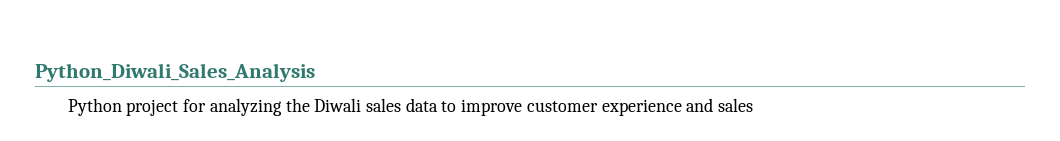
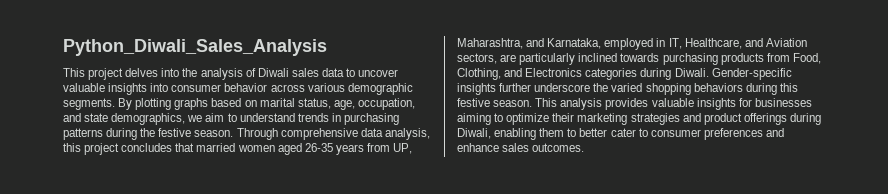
[67,98,754,116] Python project for analyzing the Diwali sales data to improve customer experience and sales -> [63,68,399,80] [63,83,413,95] [63,98,415,110] [63,113,399,125] [63,128,430,140] [63,143,413,155] [457,38,807,50] [457,53,821,65] [457,68,792,80] [457,83,798,95] [457,98,812,110] [457,113,821,125] [457,128,784,140] [457,143,585,152] This project delves into the analysis of Diwali sales data to uncover valuable insights into consumer behavior across various demographic segments. By plotting graphs based on marital status, age, occupation, and state demographics, we aim to understand trends in purchasing patterns during the festive season. Through comprehensive data analysis, this project concludes that married women aged 26-35 years from UP, Maharashtra, and Karnataka, employed in IT, Healthcare, and Aviation sectors, are particularly inclined towards purchasing products from Food, Clothing, and Electronics categories during Diwali. Gender-specific insights further underscore the varied shopping behaviors during this festive season. This analysis provides valuable insights for businesses aiming to optimize their marketing strategies and product offerings during Diwali, enabling them to better cater to consumer preferences and enhance sales outcomes.

